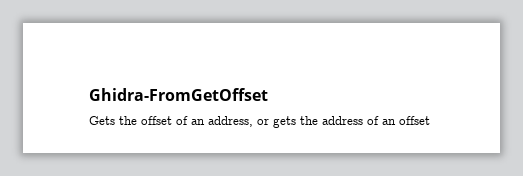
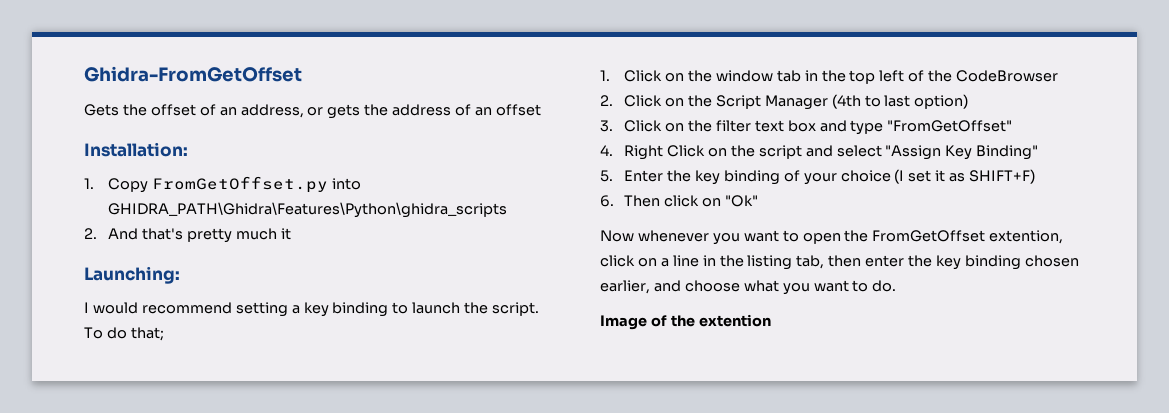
(430, 120) none -> [84,142,188,157] [84,176,361,193] [108,202,508,218] [84,228,291,243] [84,266,180,284] [84,302,540,317] [84,327,164,341] [600,70,1059,84] [600,94,969,110] [600,120,1013,135] [600,145,1039,160] [600,169,1036,185] [600,195,758,207] [600,230,1064,245] [600,255,1079,270] [600,280,897,295] [600,314,771,330] // Installation: // 1. Copy FromGetOffset.py into GHIDRA_PATH\Ghidra\Features\Python\ghidra_scripts // 2. And that's pretty much it // Launching: // I would recommend setting a key binding to launch the script. // To do that; // 1. Click on the window tab in the top left of the CodeBrowser // 2. Click on the Script Manager (4th to last option) // 3. Click on the filter text box and type "FromGetOffset" // 4. Right Click on the script and select "Assign Key Binding" // 5. Enter the key binding of your choice (I set it as SHIFT+F) // 6. Then click on "Ok" // Now whenever you want to open the FromGetOffset extention, click on a line in the listing tab, then enter the key binding chosen earlier, and choose what you want to do. // Image of the extention

